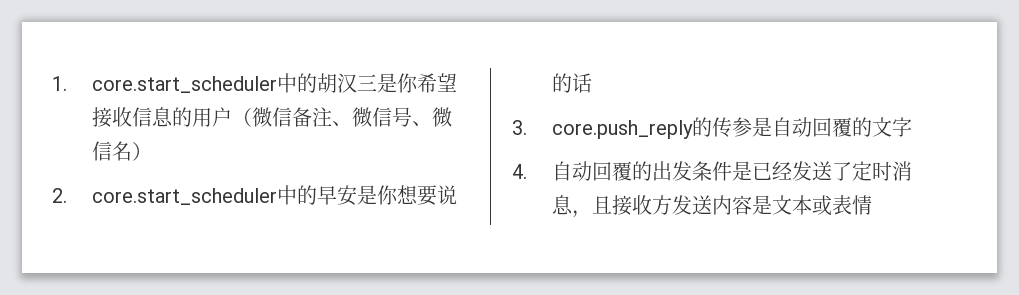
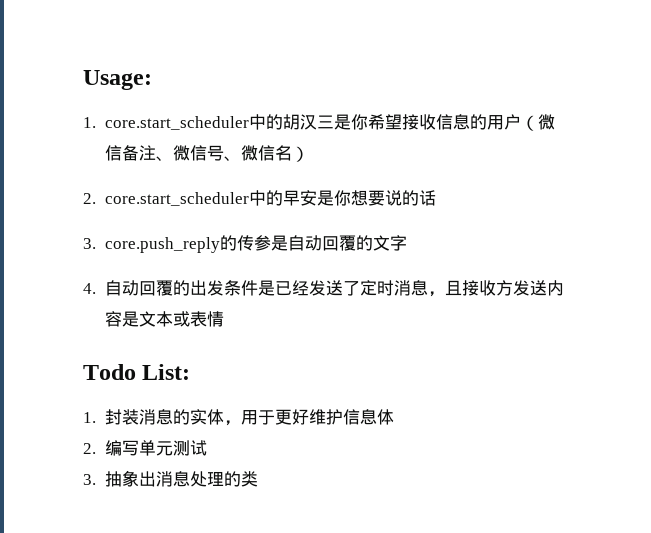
(52, 83) none -> [83,70,152,90] Usage: //
(872, 205) none -> [83,364,191,380] [83,409,394,426] [83,440,207,456] [83,470,258,487] // Todo List: // 1.封装消息的实体，用于更好维护信息体 // 2.编写单元测试 // 3.抽象出消息处理的类

